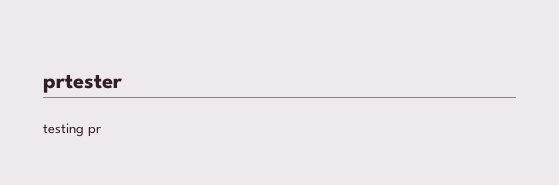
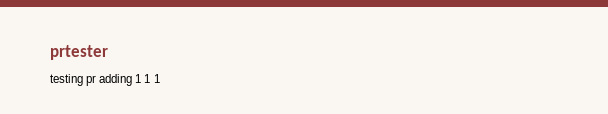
(101, 131) none -> [99,74,160,86] adding 1 1 1

